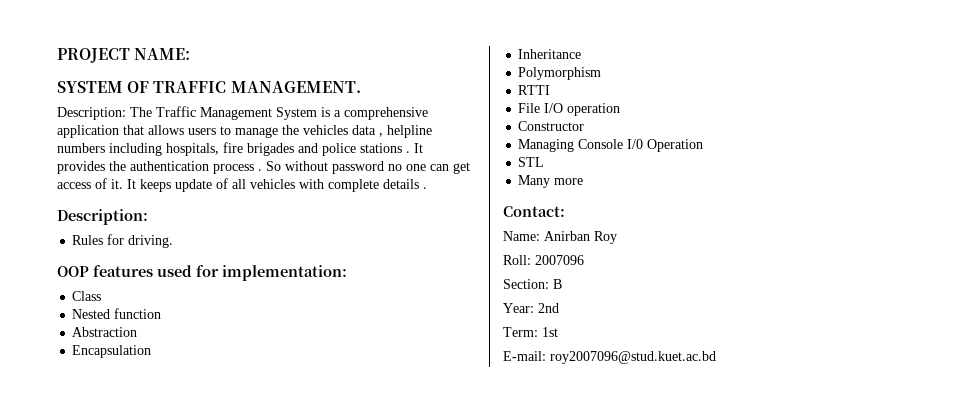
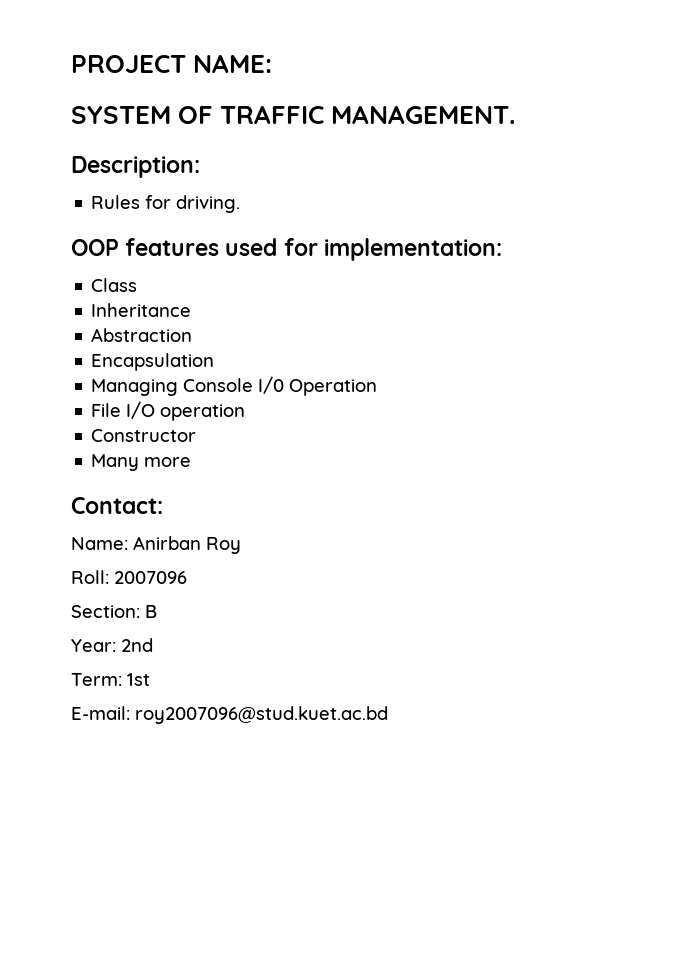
[57,106,428,120] [57,125,432,138] [57,142,423,156] [57,161,470,174] [57,178,427,192] // Description: The Traffic Management System is a comprehensive application that allows users to manage the vehicles data , helpline numbers including hospitals, fire brigades and police stations . It provides the authentication process . So without password no one can get access of it. It keeps update of all vehicles with complete details . -> (516, 114) none
[72,308,162,319] Nested function -> [91,303,192,317] Inheritance
[518,49,582,59] [518,67,602,80] [518,85,551,95] Inheritance // Polymorphism // RTTI -> [91,376,378,396] Managing Console I/0 Operation
[518,139,704,152] [518,157,545,167] // Managing Console I/0 Operation // STL -> (197, 435) none

